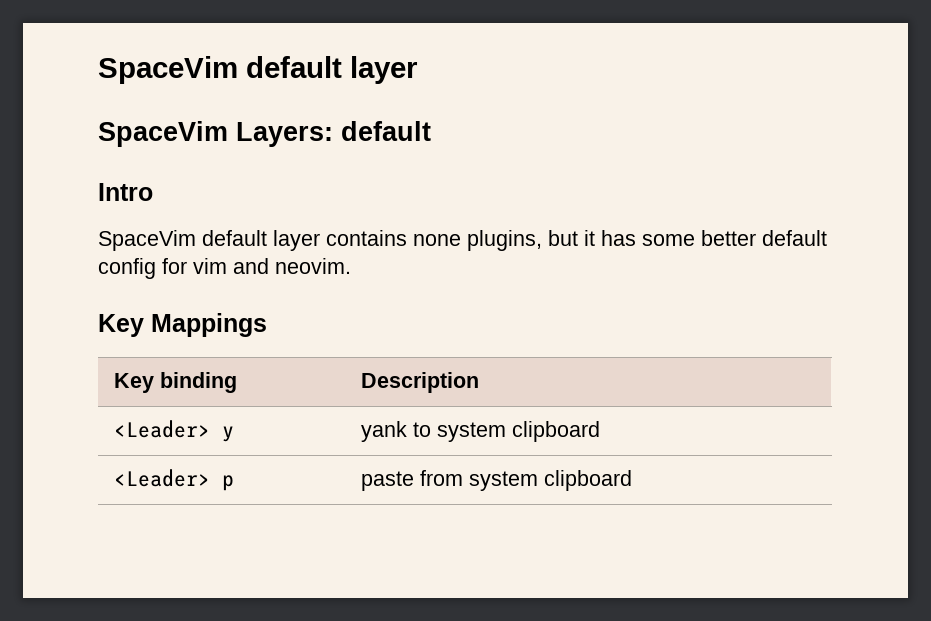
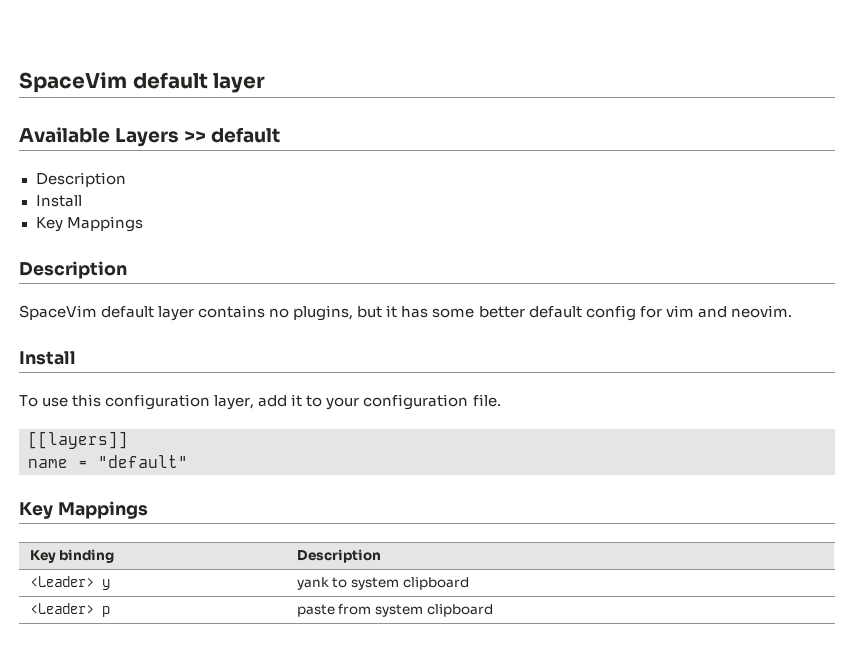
[98,121,431,147] [98,183,153,201] [98,230,461,251] SpaceVim Layers: default // Intro // SpaceVim default layer contains none -> [19,127,281,147] [35,172,126,187] [35,195,82,207] [35,216,143,232] [19,261,127,279] [19,305,290,321] Available Layers >> default // Description // Install // Key Mappings // Description // SpaceVim default layer contains no
(351, 266) none -> [19,351,76,365] [19,394,501,410] [28,431,128,449] [28,455,188,468] // Install // To use this configuration layer, add it to your configuration file. // [[layers]] // name = "default"

